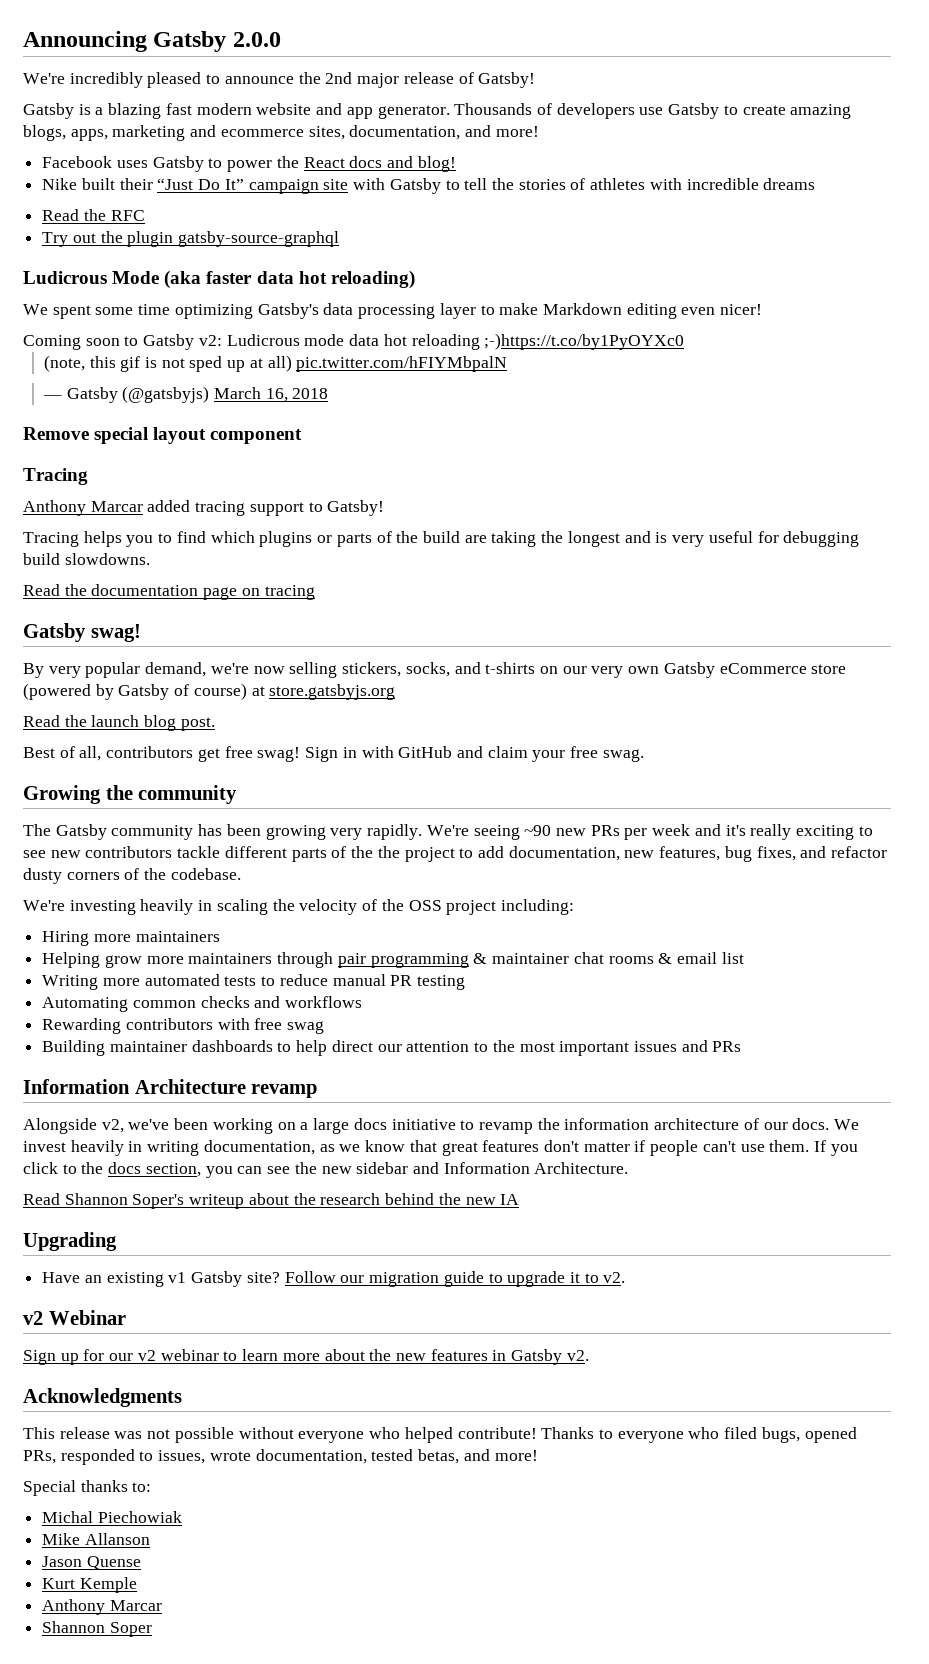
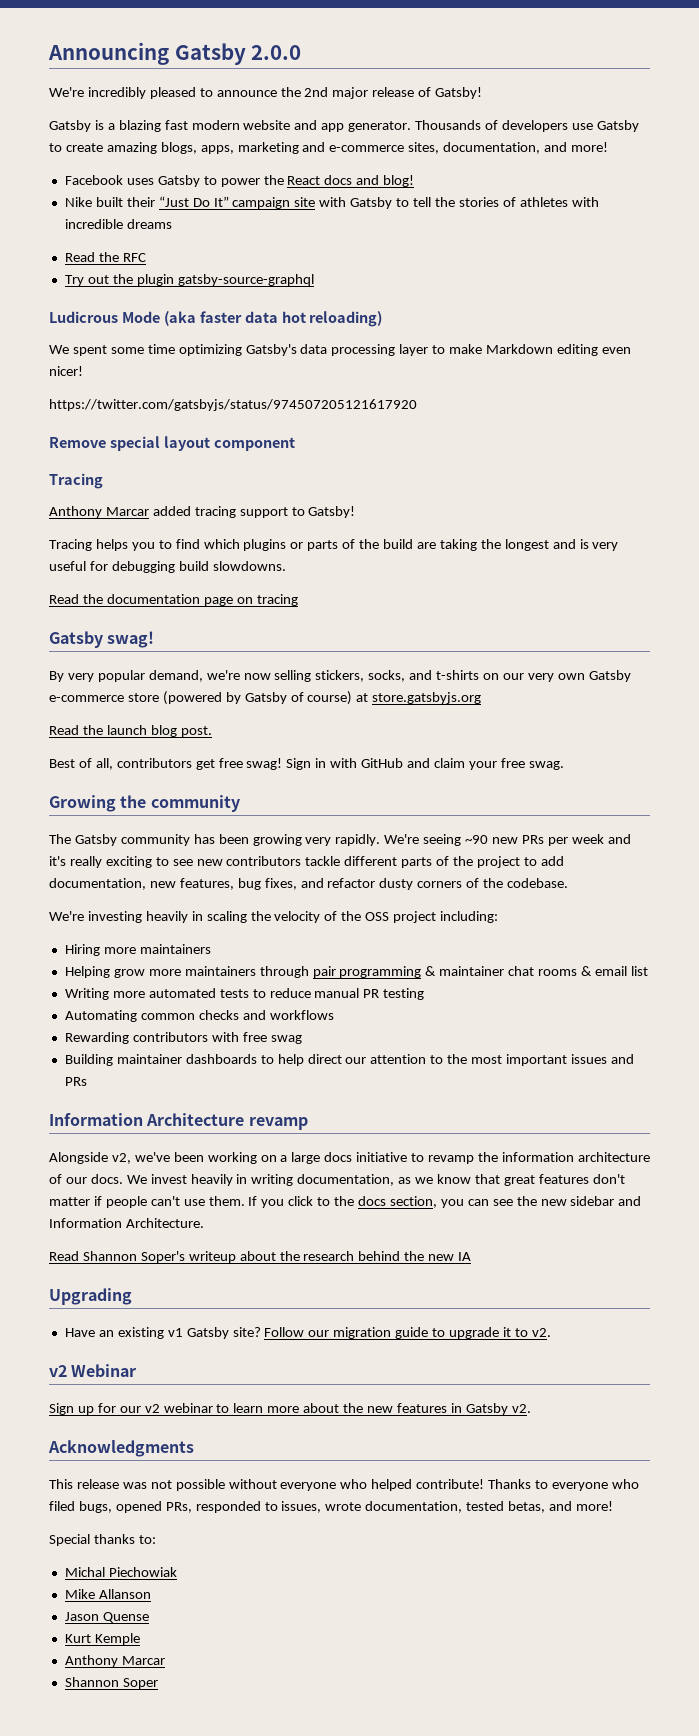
[220,129,304,137] ecommerce -> [329,145,405,152] e-commerce
[23,333,685,350] [43,355,508,372] [42,386,329,403] Coming soon to Gatsby v2: Ludicrous mode data hot reloading ;-)https://t.co/by1PyOYXc0 // (note, this gif is not sped up at all) pic.twitter.com/hFIYMbpalN // — Gatsby (@gatsbyjs) March 16, 2018 -> [49,399,417,411] https://twitter.com/gatsbyjs/status/974507205121617920
[719,663,807,674] eCommerce -> [49,695,124,702] e-commerce
[377,846,400,858] the -> (474, 861) none

